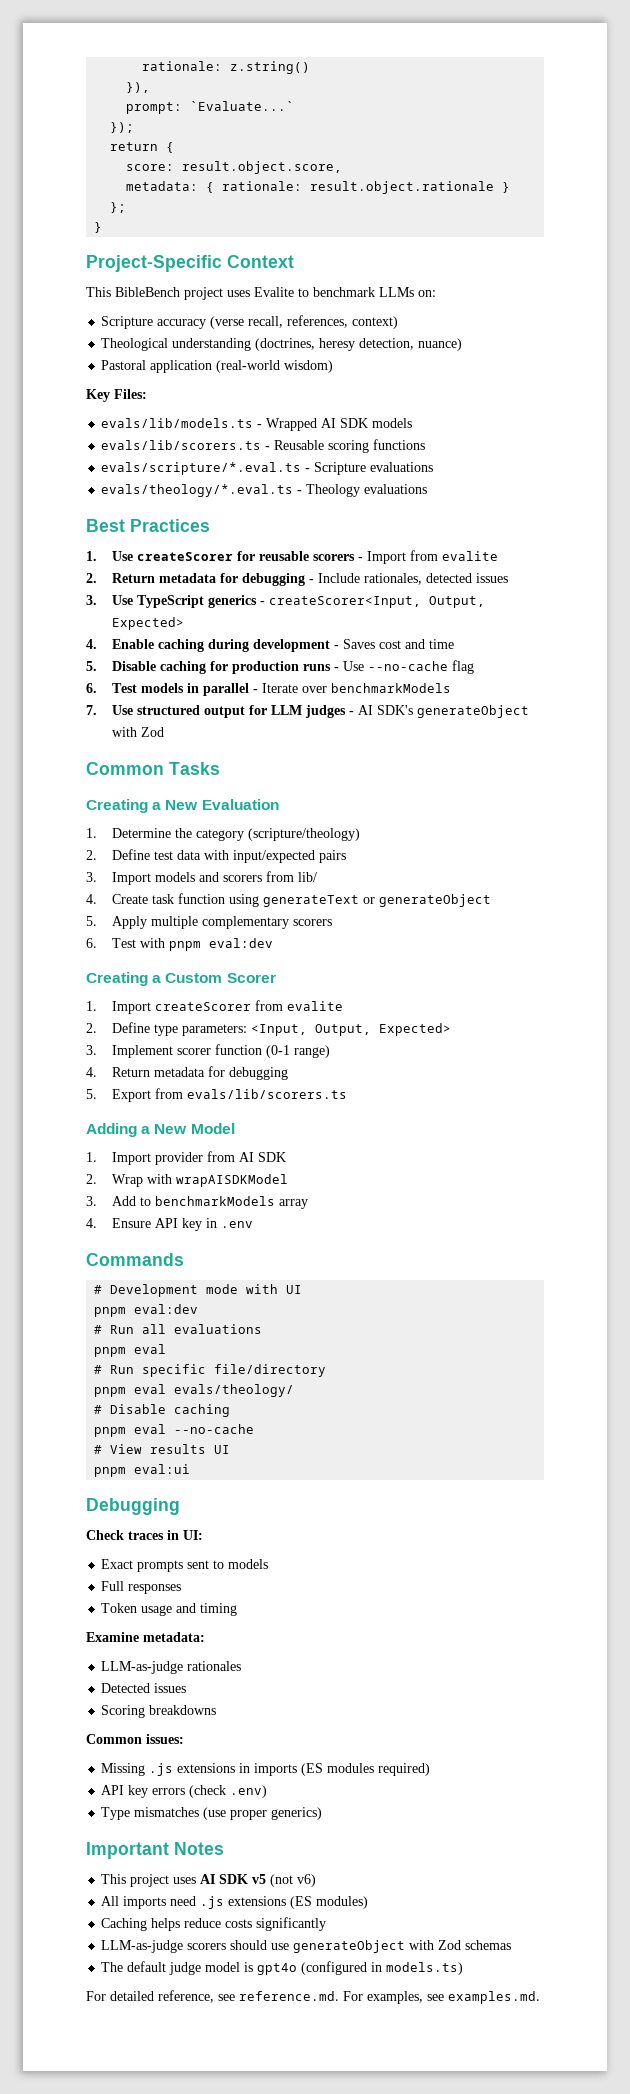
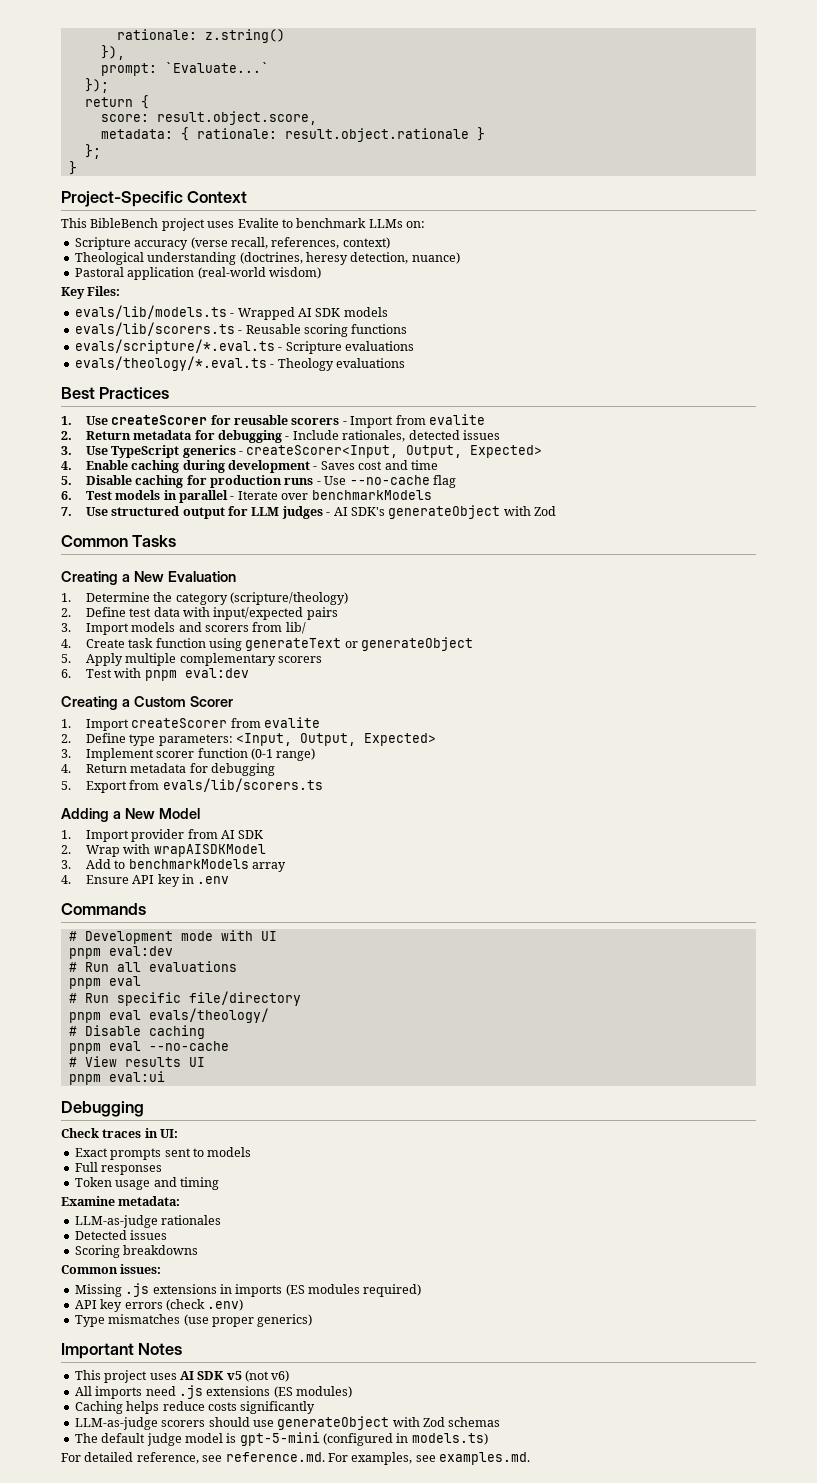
[257,1963,298,1975] gpt4o -> [239,1432,320,1446] gpt-5-mini

